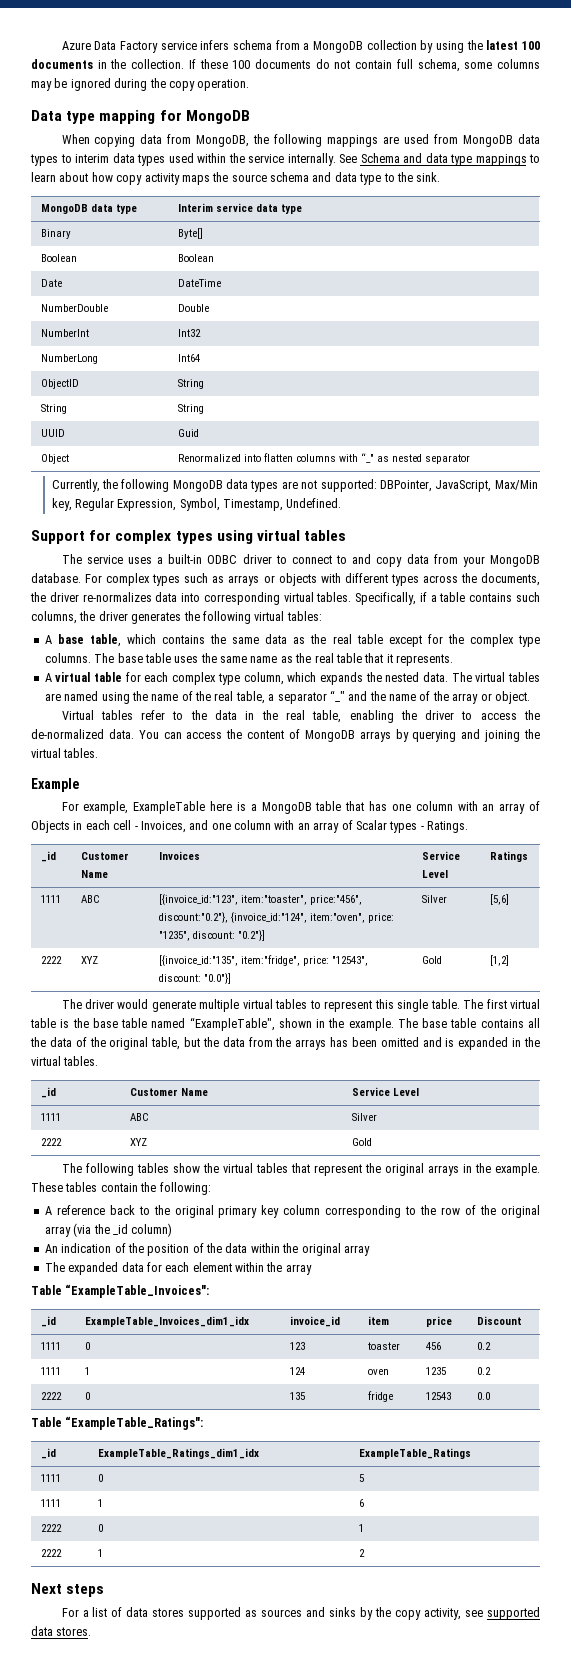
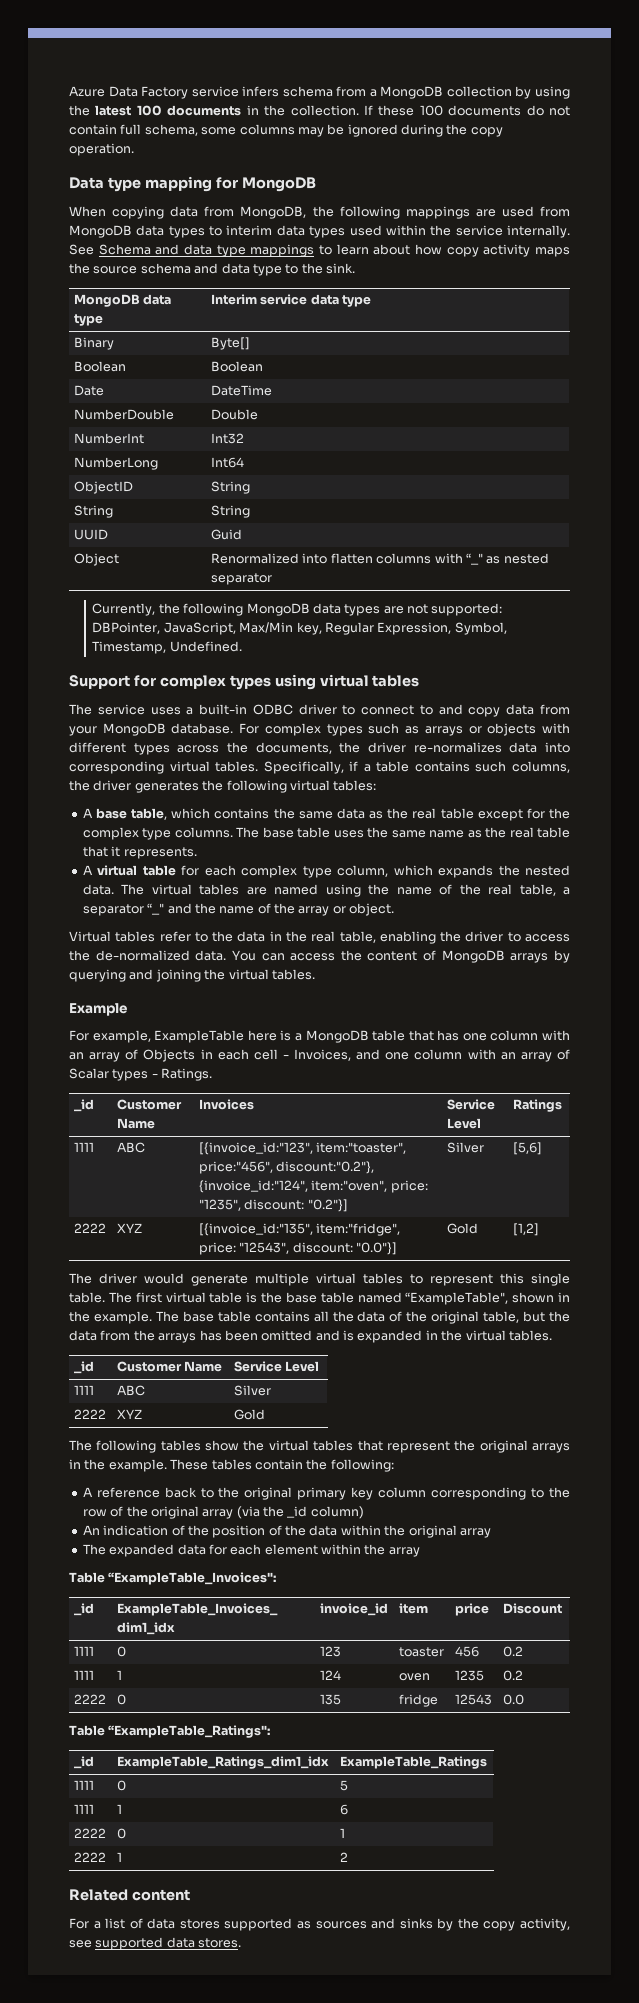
[31,1583,105,1597] Next steps -> [69,1889,190,1901] Related content

